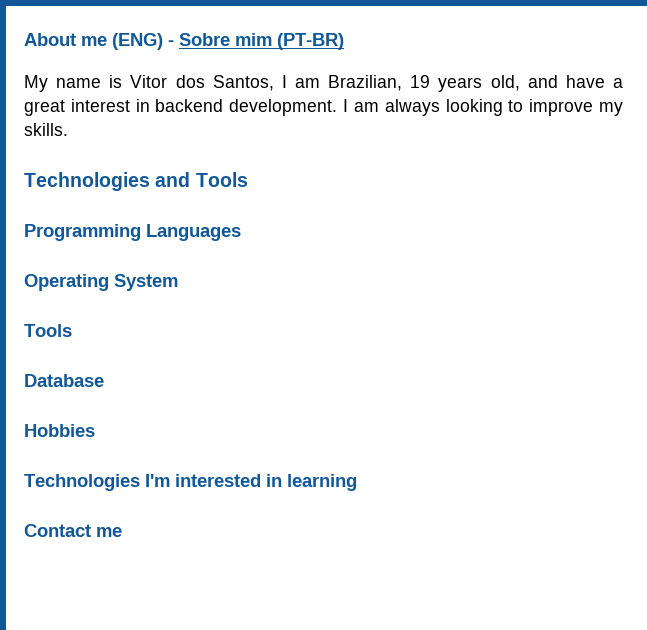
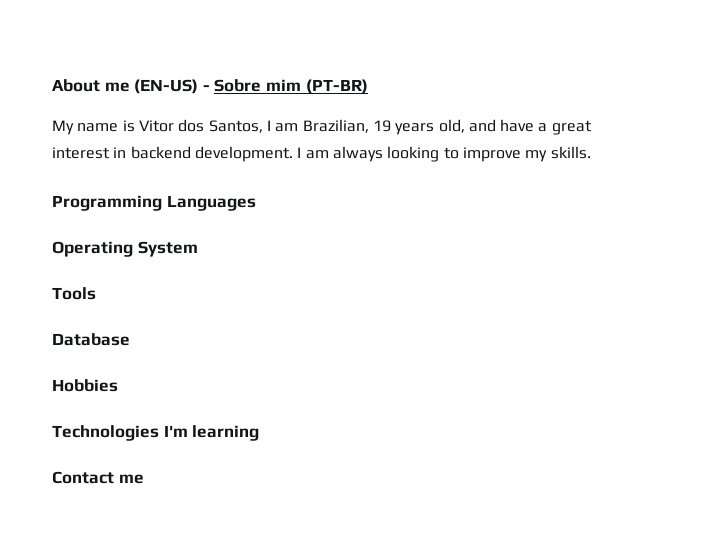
[112,33,163,50] (ENG) -> [134,79,199,94] (EN-US)
[24,172,248,191] // Technologies and Tools -> (591, 152) none
[175,474,282,487] interested in -> (188, 431) none

